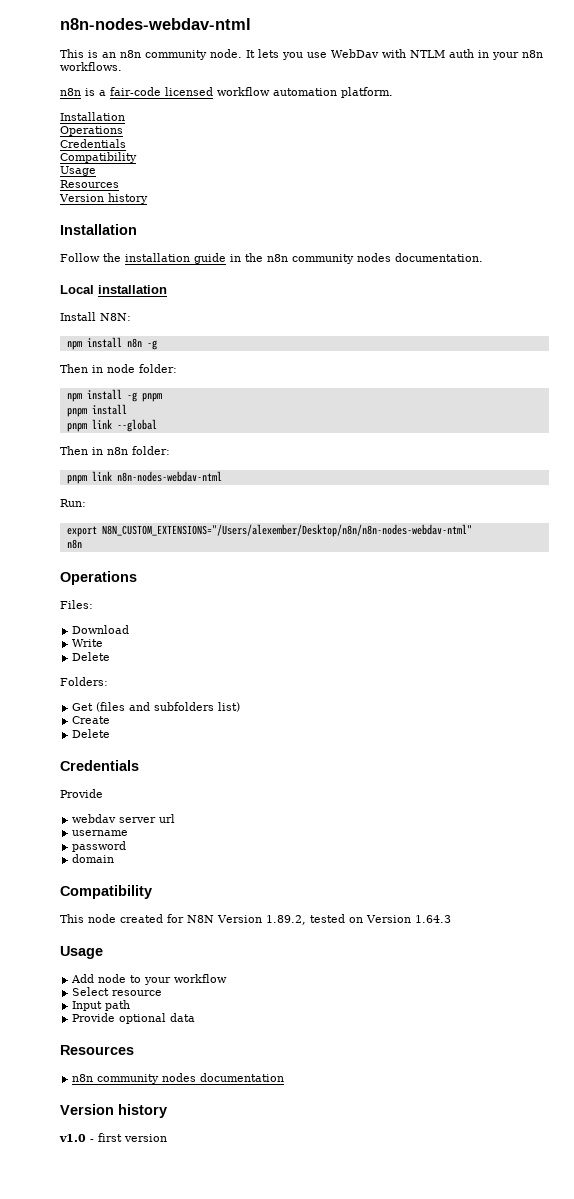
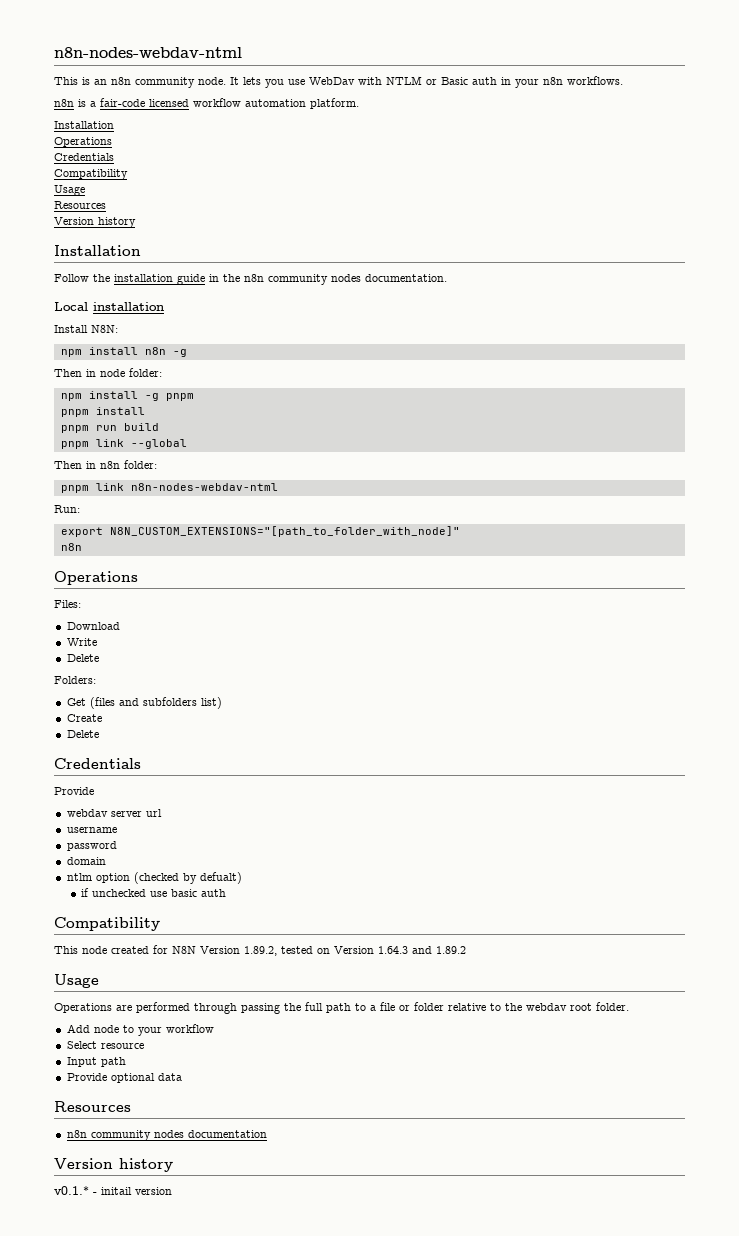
(445, 54) none -> [426,77,468,85] or Basic
(127, 409) none -> [60,423,159,433] // pnpm run build
[101,524,472,537] N8N_CUSTOM_EXTENSIONS="/Users/alexember/Desktop/n8n/n8n-nodes-webdav-ntml" -> [109,526,460,537] N8N_CUSTOM_EXTENSIONS="[path_to_folder_with_node]"
(115, 858) none -> [66,872,242,884] [80,888,226,897] // ntlm option (checked by defualt) // if unchecked use basic auth
[60,946,103,959] // Usage -> [412,946,466,954] [54,974,99,988] [54,1002,629,1014] and 1.89.2 // Usage // Operations are performed through passing the full path to a file or folder relative to the webdav root folder.
[59,1133,122,1142] v1.0 - first -> [54,1186,132,1195] v0.1.* - initail

